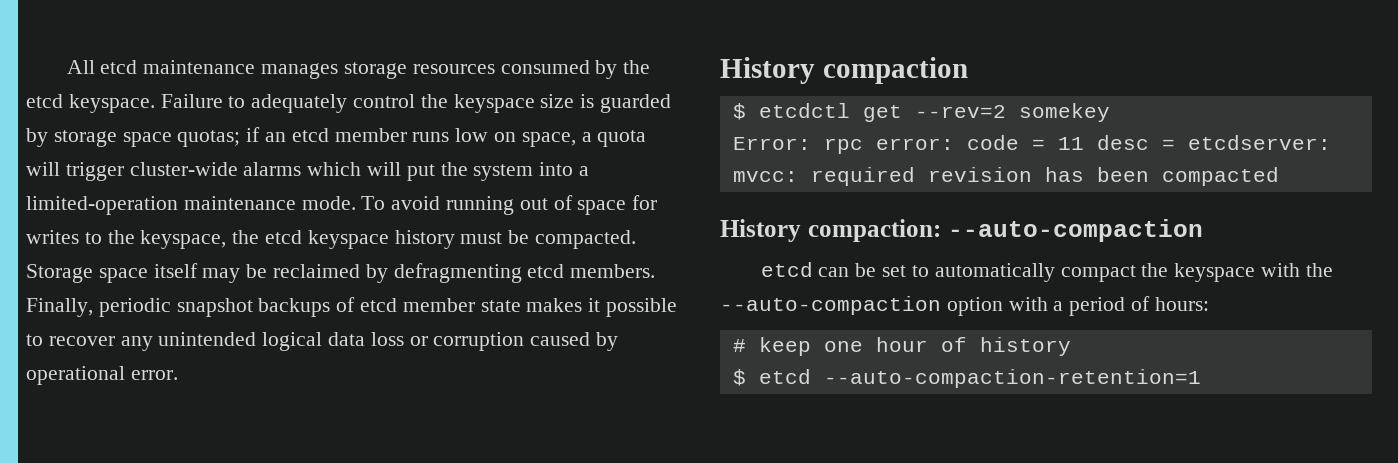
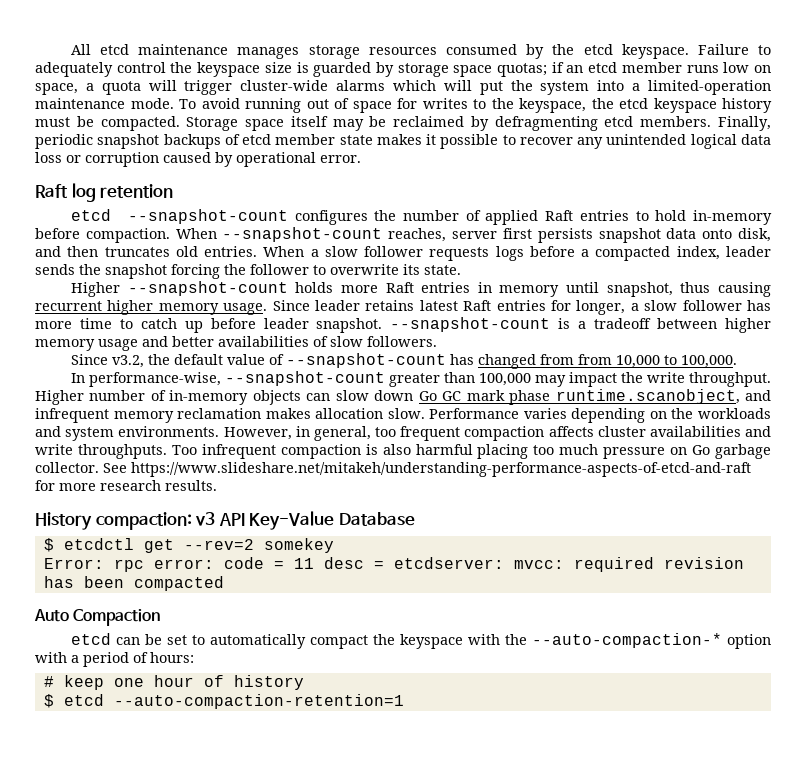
[720,57,968,84] History compaction -> [35,183,174,202] [70,209,773,225] [35,227,772,243] [35,246,771,261] [35,264,461,279] [70,281,771,297] [35,300,771,315] [35,317,771,333] [35,336,437,351] [70,353,737,369] [70,371,772,387] [35,389,771,405] [35,408,771,423] [35,426,771,441] [35,444,772,459] [35,462,751,477] [35,480,217,491] [35,511,415,530] Raft log retention // etcd --snapshot-count configures the number of applied Raft entries to hold in-memory before compaction. When --snapshot-count reaches, server first persists snapshot data onto disk, and then truncates old entries. When a slow follower requests logs before a compacted index, leader sends the snapshot forcing the follower to overwrite its state. // Higher --snapshot-count holds more Raft entries in memory until snapshot, thus causing recurrent higher memory usage. Since leader retains latest Raft entries for longer, a slow follower has more time to catch up before leader snapshot. --snapshot-count is a tradeoff between higher memory usage and better availabilities of slow followers. // Since v3.2, the default value of --snapshot-count has changed from from 10,000 to 100,000. // In performance-wise, --snapshot-count greater than 100,000 may impact the write throughput. Higher number of in-memory objects can slow down Go GC mark phase runtime.scanobject, and infrequent memory reclamation makes allocation slow. Performance varies depending on the workloads and system environments. However, in general, too frequent compaction affects cluster availabilities and write throughputs. Too infrequent compaction is also harmful placing too much pressure on Go garbage collector. See https://www.slideshare.net/mitakeh/understanding-performance-aspects-of-etcd-and-raft for more research results. // History compaction: v3 API Key-Value Database
[720,219,1203,242] History compaction: --auto-compaction -> [34,609,161,626] Auto Compaction
[720,296,941,315] --auto-compaction -> [531,633,722,648] --auto-compaction-*

